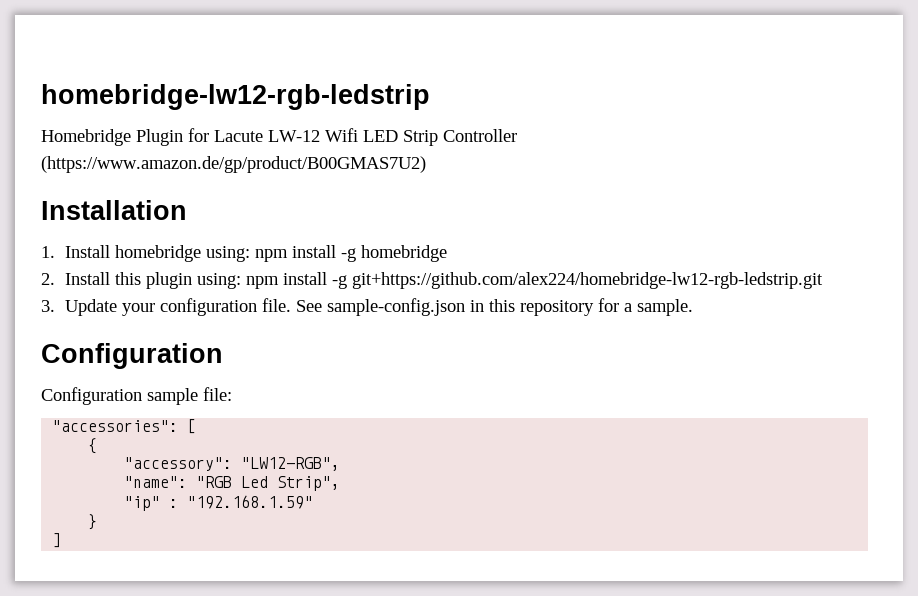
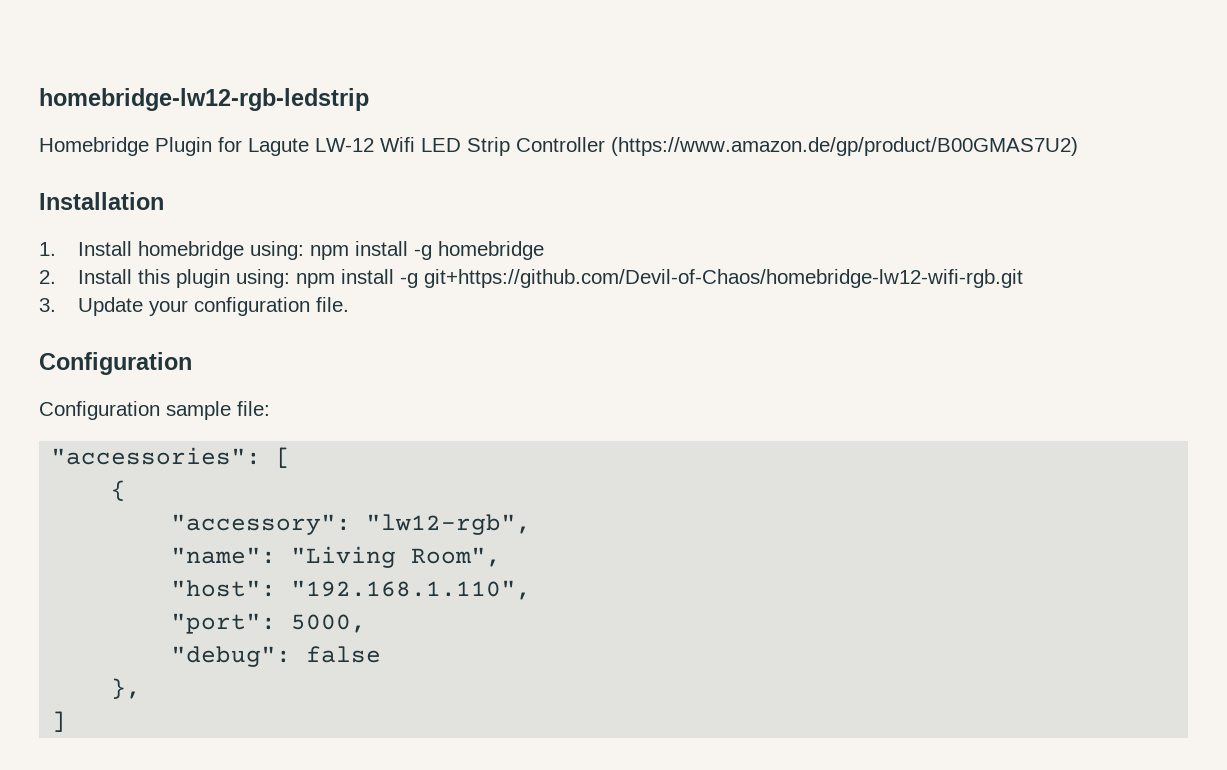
[214,130,263,142] Lacute -> [248,138,309,156] Lagute
[352,272,824,289] git+https://github.com/alex224/homebridge-lw12-rgb-ledstrip.git -> [424,269,1024,288] git+https://github.com/Devil-of-Chaos/homebridge-lw12-wifi-rgb.git
[296,298,694,316] See sample-config.json in this repository for a sample. -> (350, 304) none
[241,457,341,471] "LW12-RGB", -> [366,514,532,535] "lw12-rgb",
[196,476,341,491] [124,495,314,511] [88,514,98,530] "RGB Led Strip", // "ip" : "192.168.1.59" // } -> [291,546,502,568] [171,580,532,600] [171,613,367,634] [171,646,382,667] [111,678,142,699] "Living Room", // "host": "192.168.1.110", // "port": 5000, // "debug": false // },

